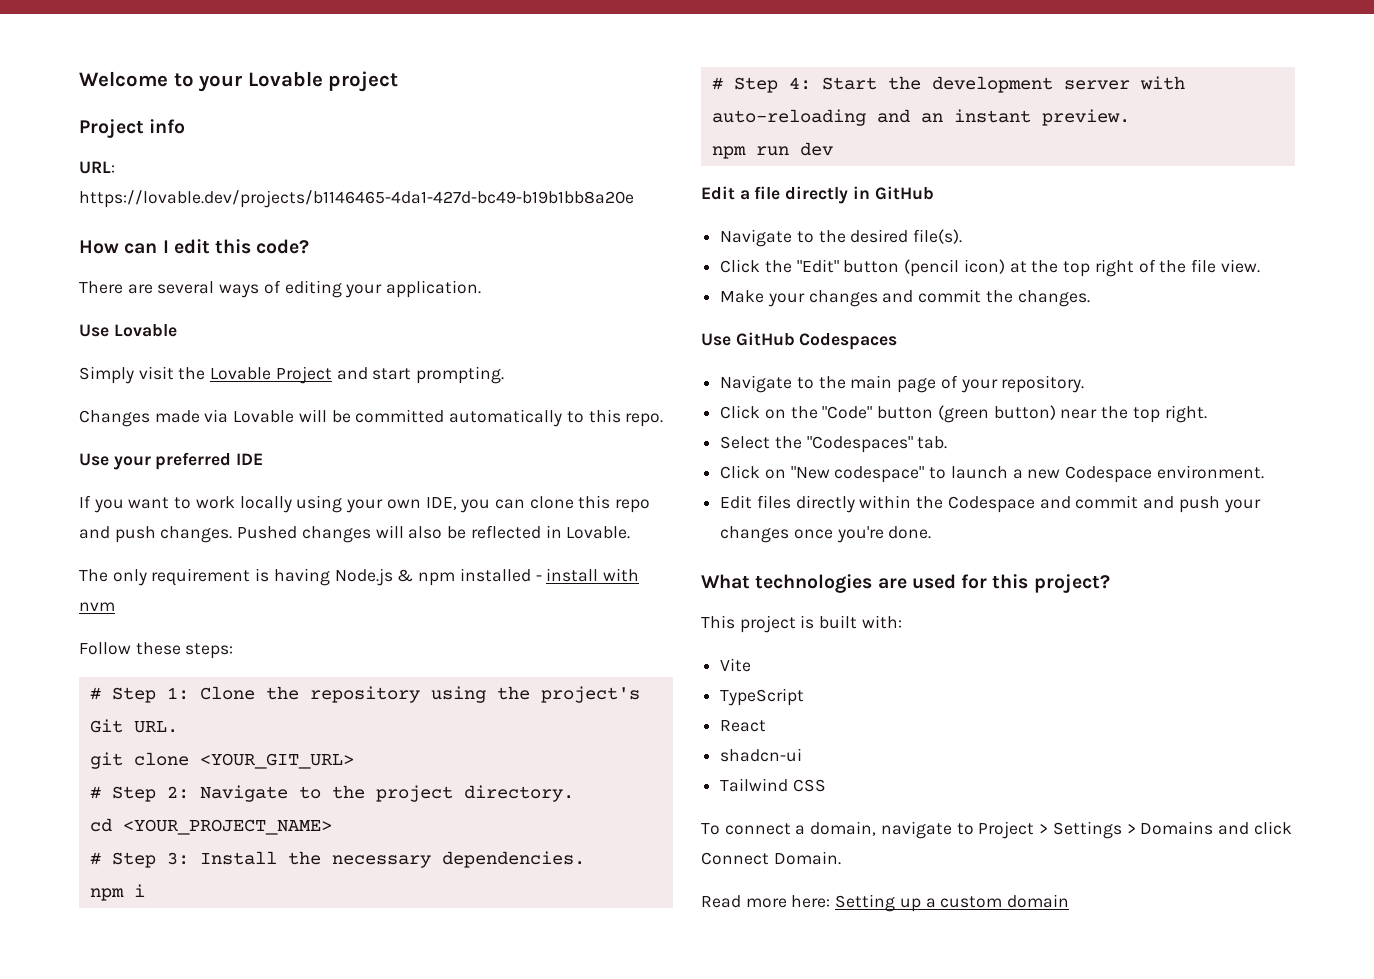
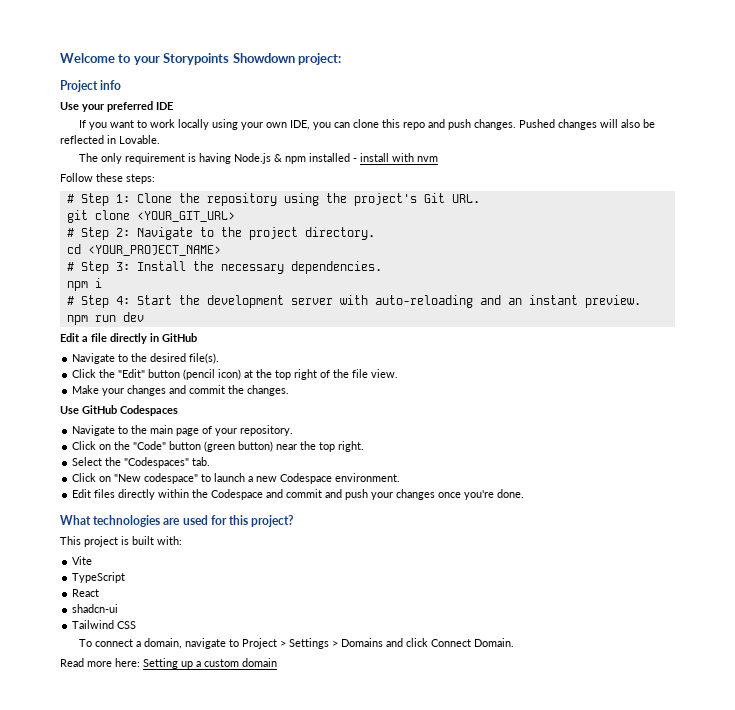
[247,71,399,92] Lovable project -> [163,53,341,65] Storypoints Showdown project:
[79,161,115,174] [79,190,634,208] [79,239,310,254] [79,280,482,298] [79,324,177,337] [79,366,505,384] [79,409,664,427] // URL: https://lovable.dev/projects/b1146465-4da1-427d-bc49-b19b1bb8a20e // How can I edit this code? // There are several ways of editing your application. // Use Lovable // Simply visit the Lovable Project and start prompting. // Changes made via Lovable will be committed automatically to this repo. -> (122, 85) none

